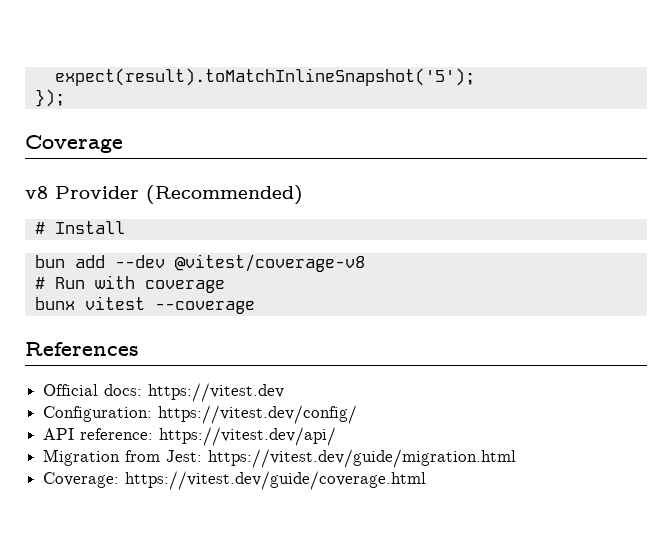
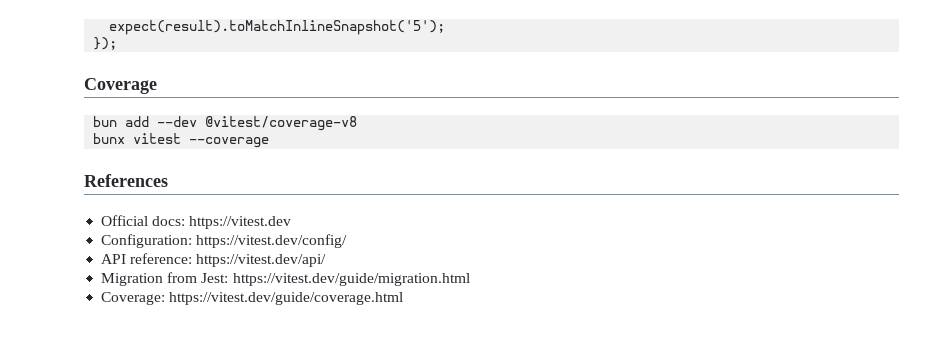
[25,185,303,205] [34,221,125,234] // v8 Provider (Recommended) // # Install -> (157, 86) none
[34,275,225,293] // # Run with coverage -> (358, 123) none

